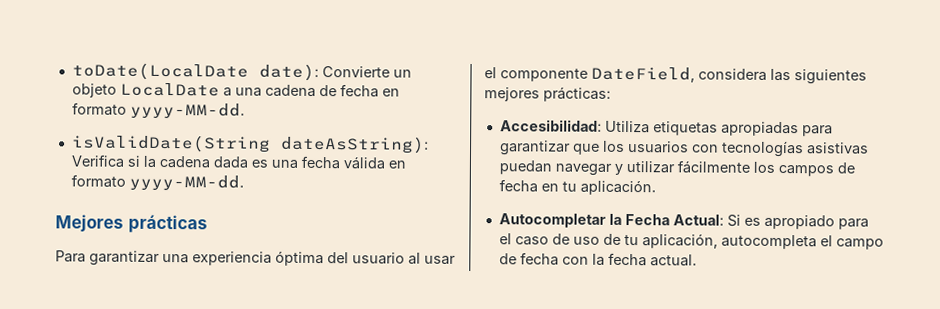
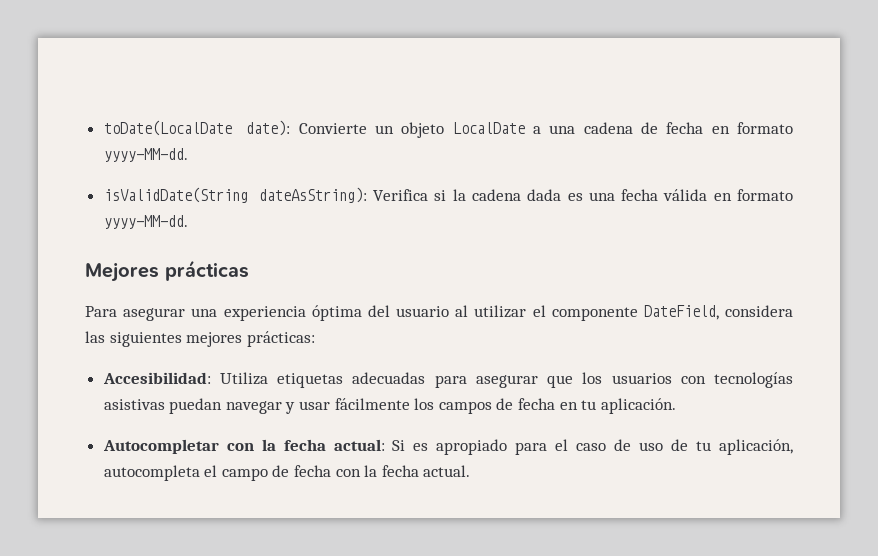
[89,250,160,266] garantizar -> [123,308,186,321] asegurar
[424,255,456,265] usar -> [474,305,527,318] utilizar
[720,121,833,137] [498,140,571,156] apropiadas para garantizar -> [352,372,538,388] adecuadas para asegurar
[625,161,675,174] utilizar -> [299,401,331,410] usar
[608,213,724,226] la Fecha Actual: -> [226,439,385,451] con la fecha actual:

